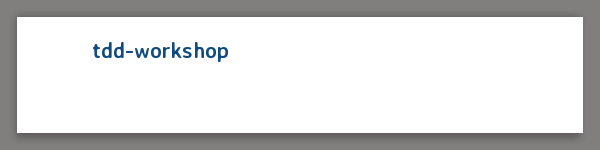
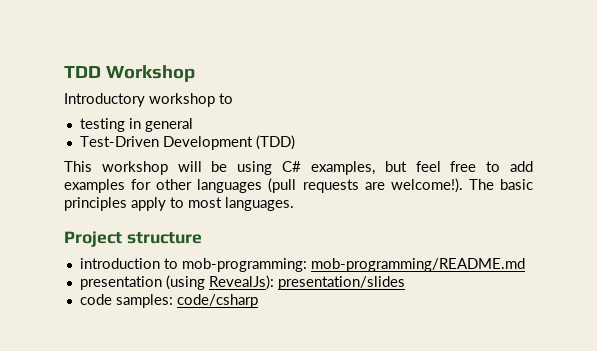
[92,42,229,62] tdd-workshop -> [64,65,195,82] [64,93,233,107] [79,118,193,132] [79,135,295,150] [64,161,533,175] [64,178,533,193] [64,197,294,211] [64,231,202,247] [79,258,525,272] [79,275,405,290] [79,294,258,308] TDD Workshop // Introductory workshop to // testing in general // Test-Driven Development (TDD) // This workshop will be using C# examples, but feel free to add examples for other languages (pull requests are welcome!). The basic principles apply to most languages. // Project structure // introduction to mob-programming: mob-programming/README.md // presentation (using RevealJs): presentation/slides // code samples: code/csharp

